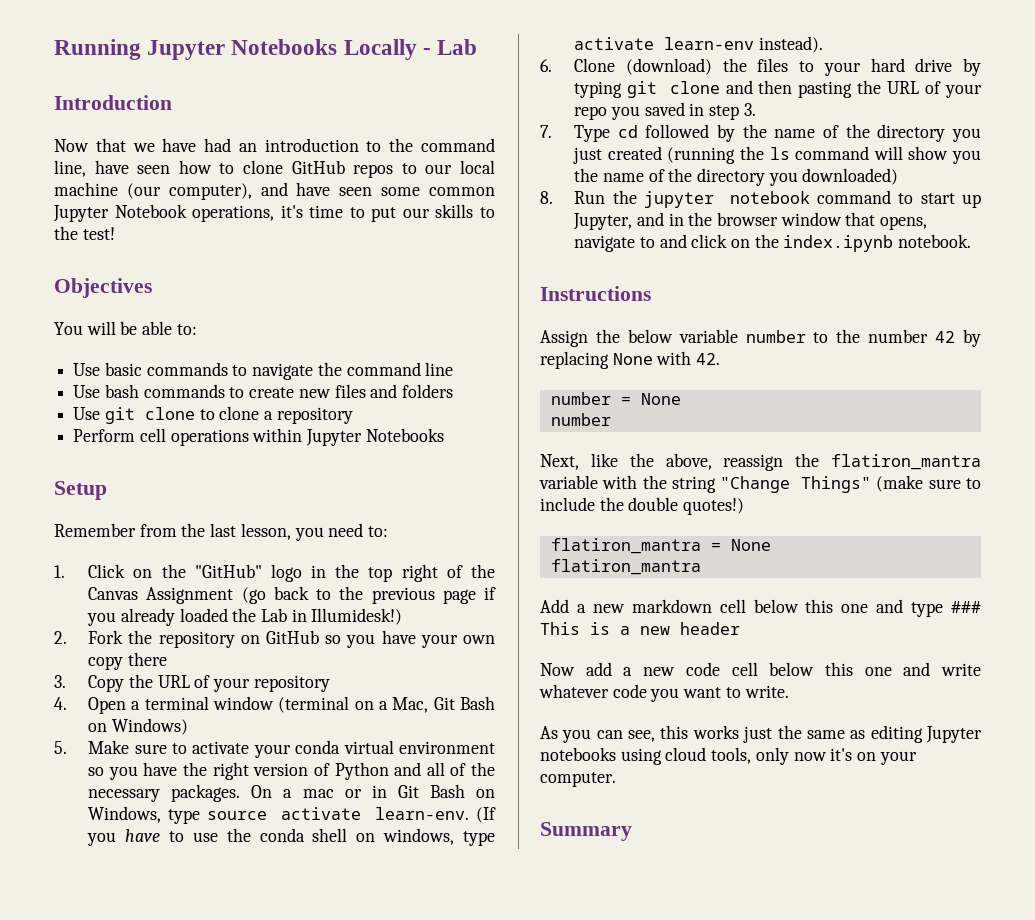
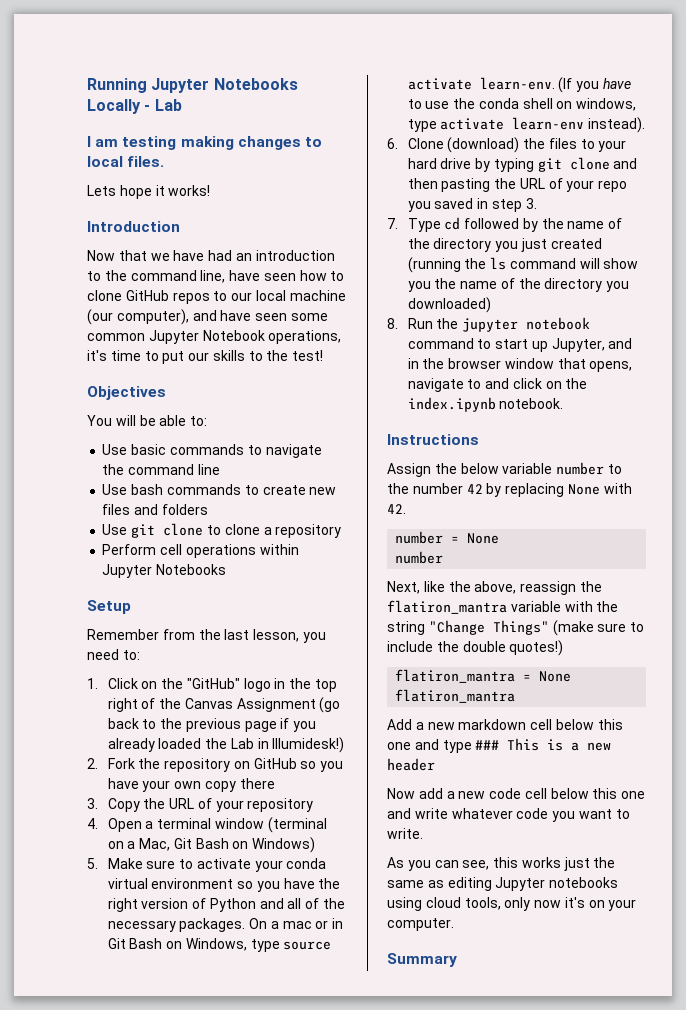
(478, 47) none -> [87,136,322,150] [87,156,165,167] [87,185,211,199] // I am testing making changes to local files. // Lets hope it works!

